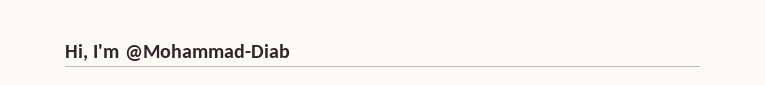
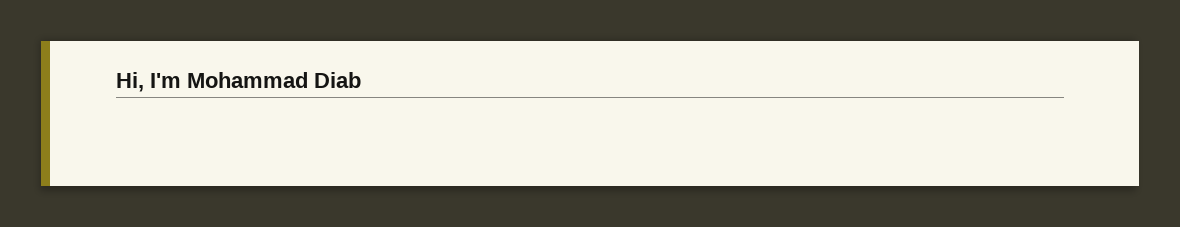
[124,44,290,61] @Mohammad-Diab -> [187,72,361,88] Mohammad Diab

